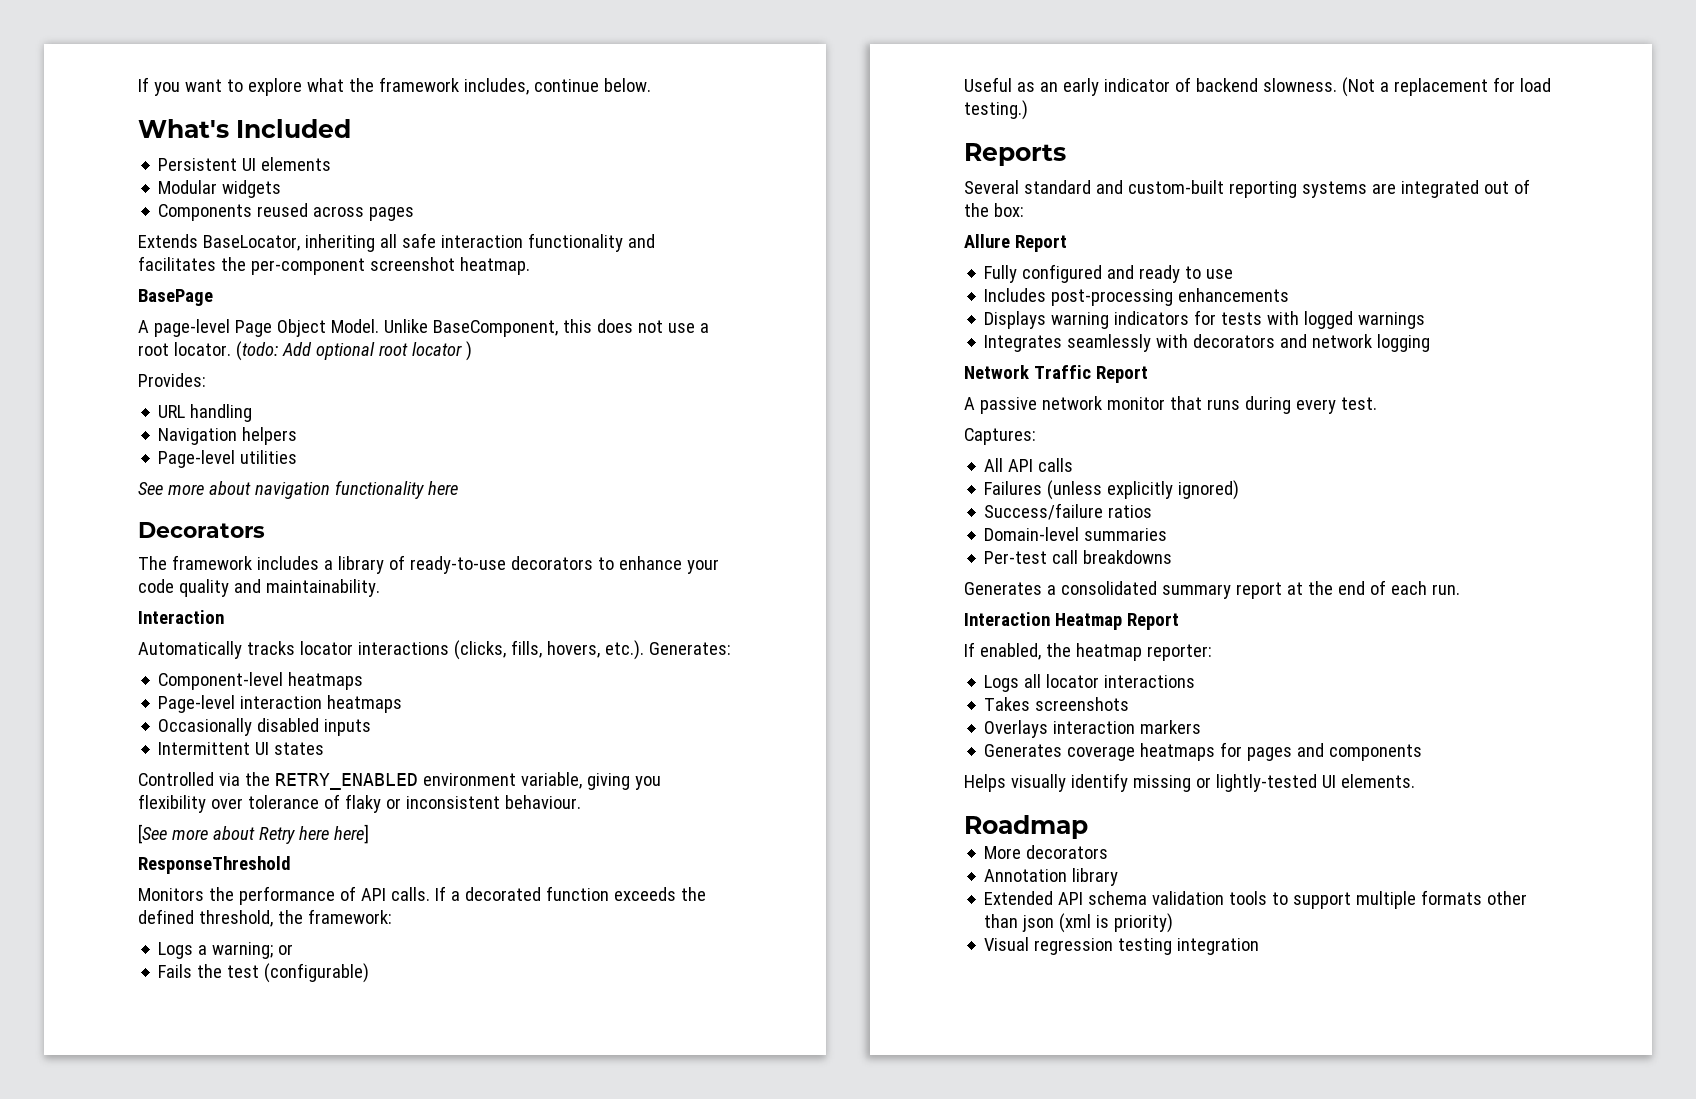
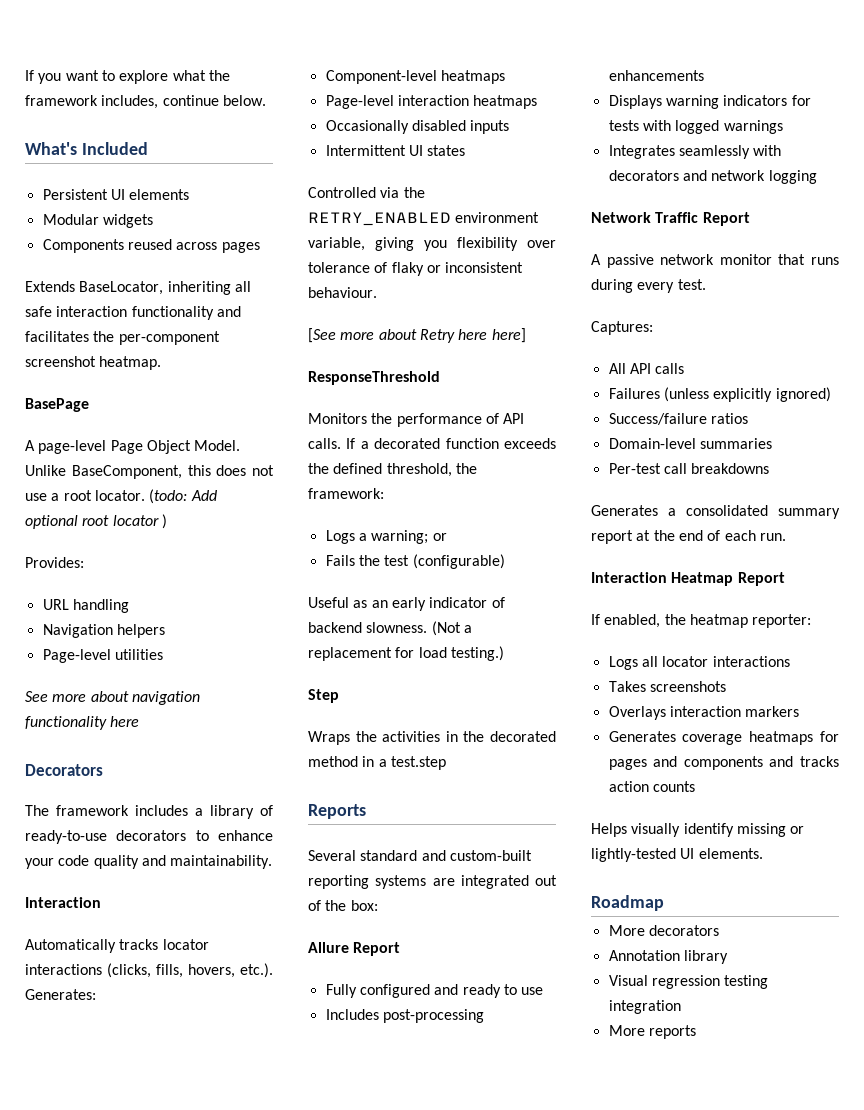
(1028, 110) none -> [308,689,339,703] [308,731,556,745] [308,756,446,770] // Step // Wraps the activities in the decorated method in a test.step
(1423, 752) none -> [769,756,839,767] [608,781,695,792] and tracks action counts
[984,890,1528,909] [984,913,1174,933] // Extended API schema validation tools to support multiple formats other than json (xml is priority) -> (728, 957) none
(1260, 946) none -> [608,1025,696,1039] // More reports

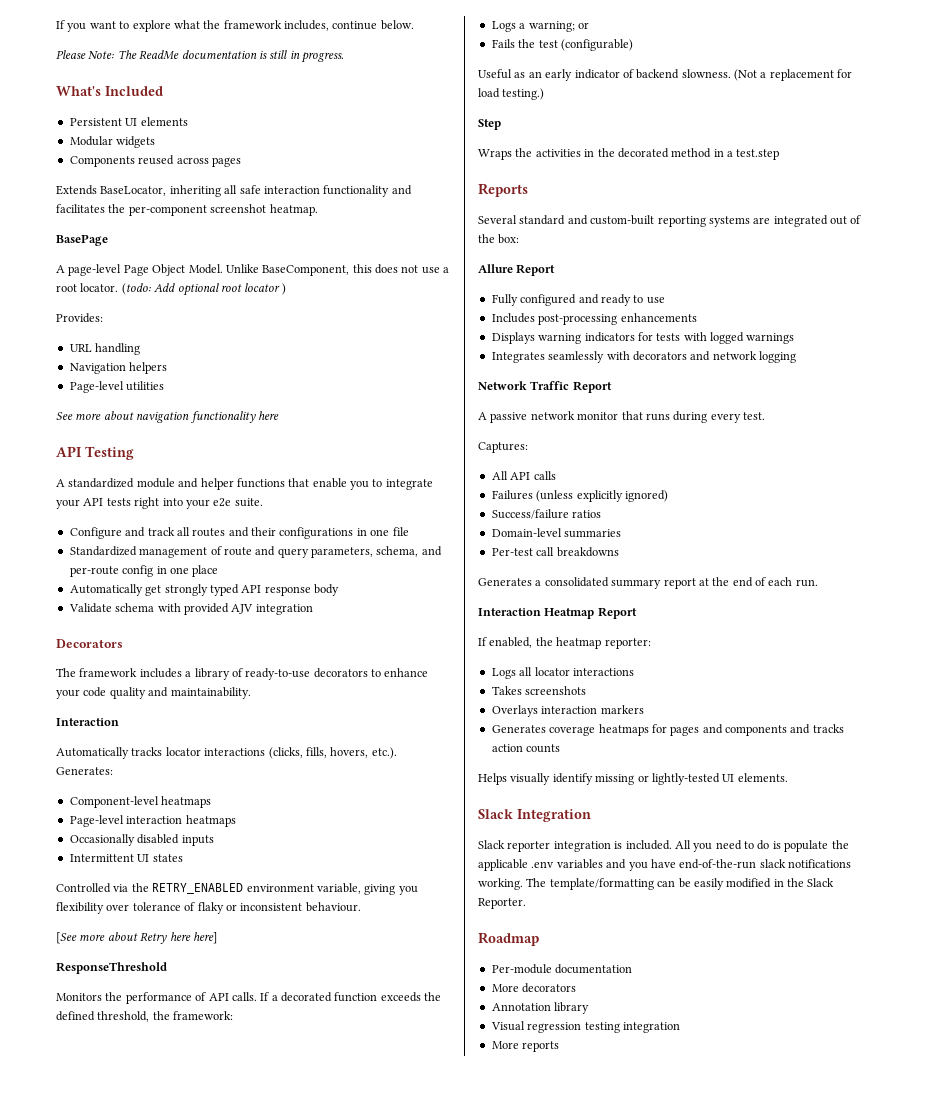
(266, 100) none -> [56,50,344,63] // Please Note: The ReadMe documentation is still in progress.
(140, 721) none -> [56,446,134,460] [56,478,433,490] [56,497,263,509] [69,527,409,539] [69,546,442,558] [69,565,219,577] [69,584,339,596] [68,603,313,615] // API Testing // A standardized module and helper functions that enable you to integrate your API tests right into your e2e suite. // Configure and track all routes and their configurations in one file // Standardized management of route and query parameters, schema, and per-route config in one place // Automatically get strongly typed API response body // Validate schema with provided AJV integration
(763, 853) none -> [478,809,591,822] [478,840,849,852] [478,859,851,871] [478,878,835,890] [478,898,526,909] // Slack Integration // Slack reporter integration is included. All you need to do is populate the applicable .env variables and you have end-of-the-run slack notifications working. The template/formatting can be easily modified in the Slack Reporter.
(664, 903) none -> [491,964,633,974] // Per-module documentation

